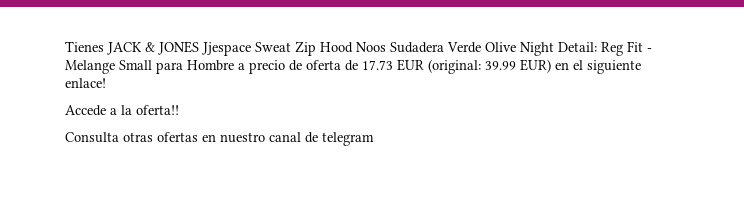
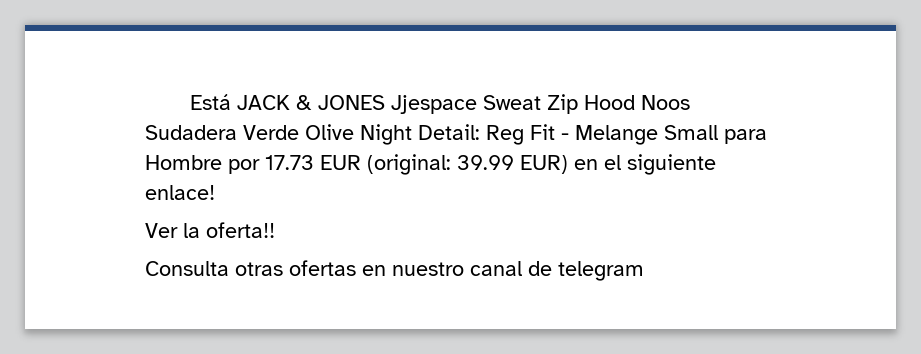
[65,41,104,52] Tienes -> [190,94,232,110] Está
[238,60,358,74] a precio de oferta de -> [228,159,260,174] por
[65,105,117,116] Accede a -> [145,223,178,238] Ver

